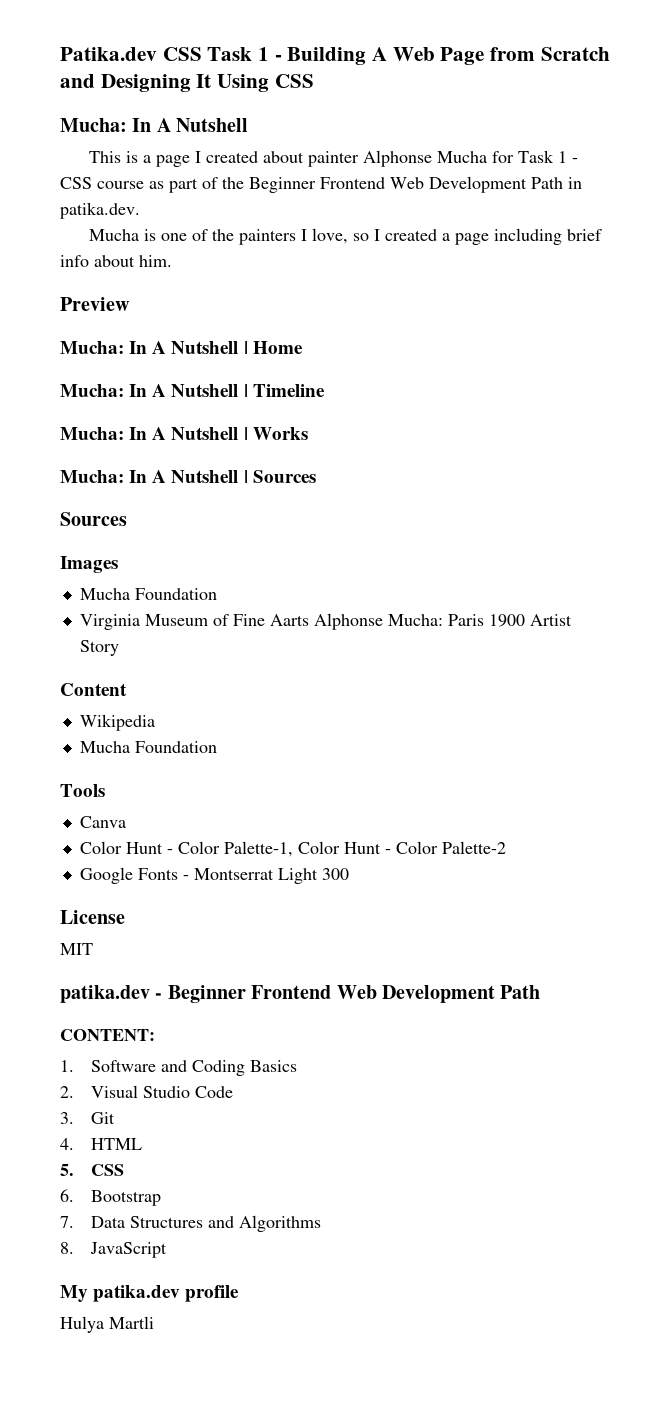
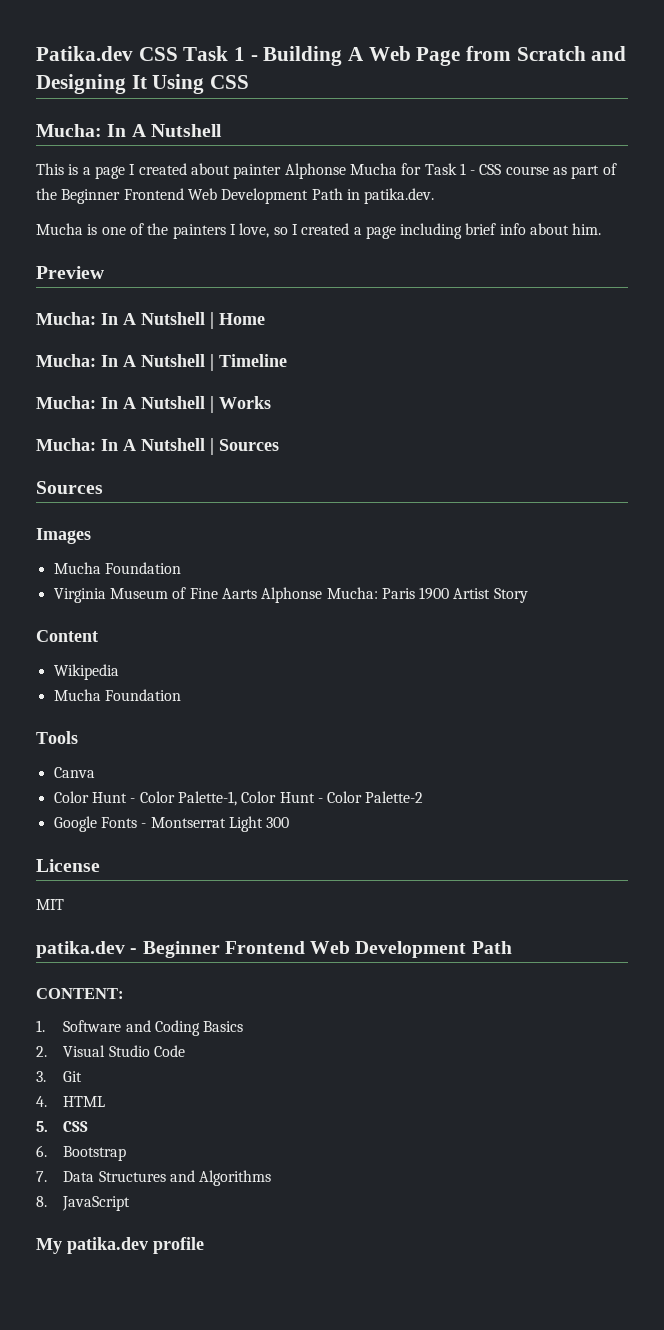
[60,1316,154,1333] // Hulya Martli -> (204, 1245) none

